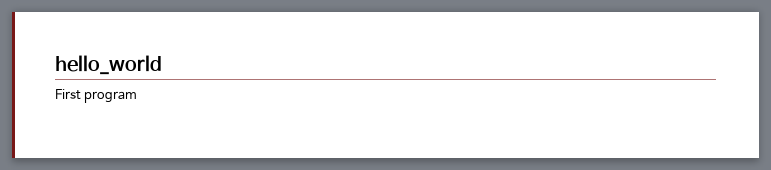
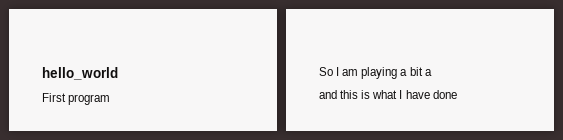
(138, 97) none -> [319,67,432,79] [319,90,457,99] // So I am playing a bit a // and this is what I have done

